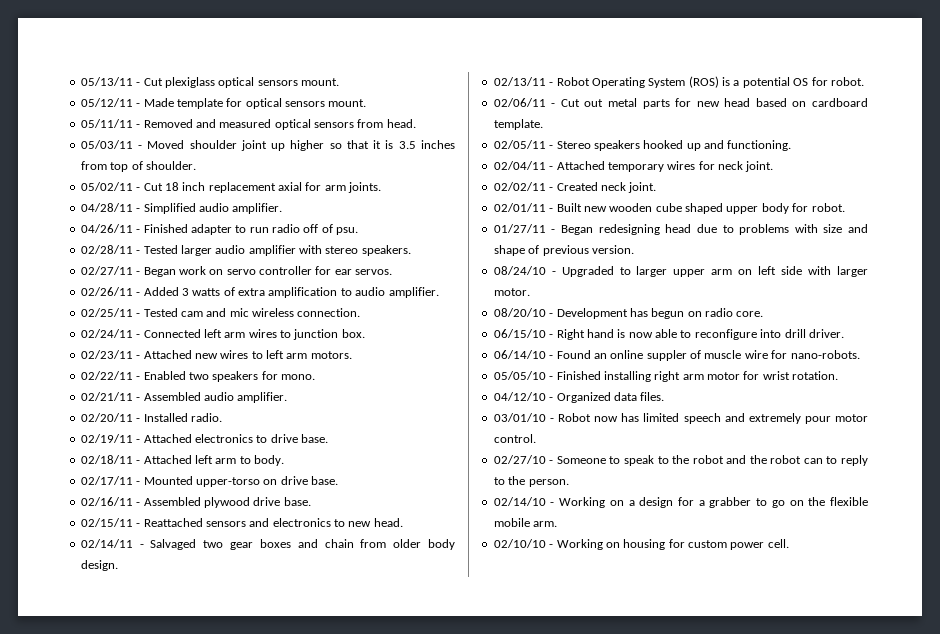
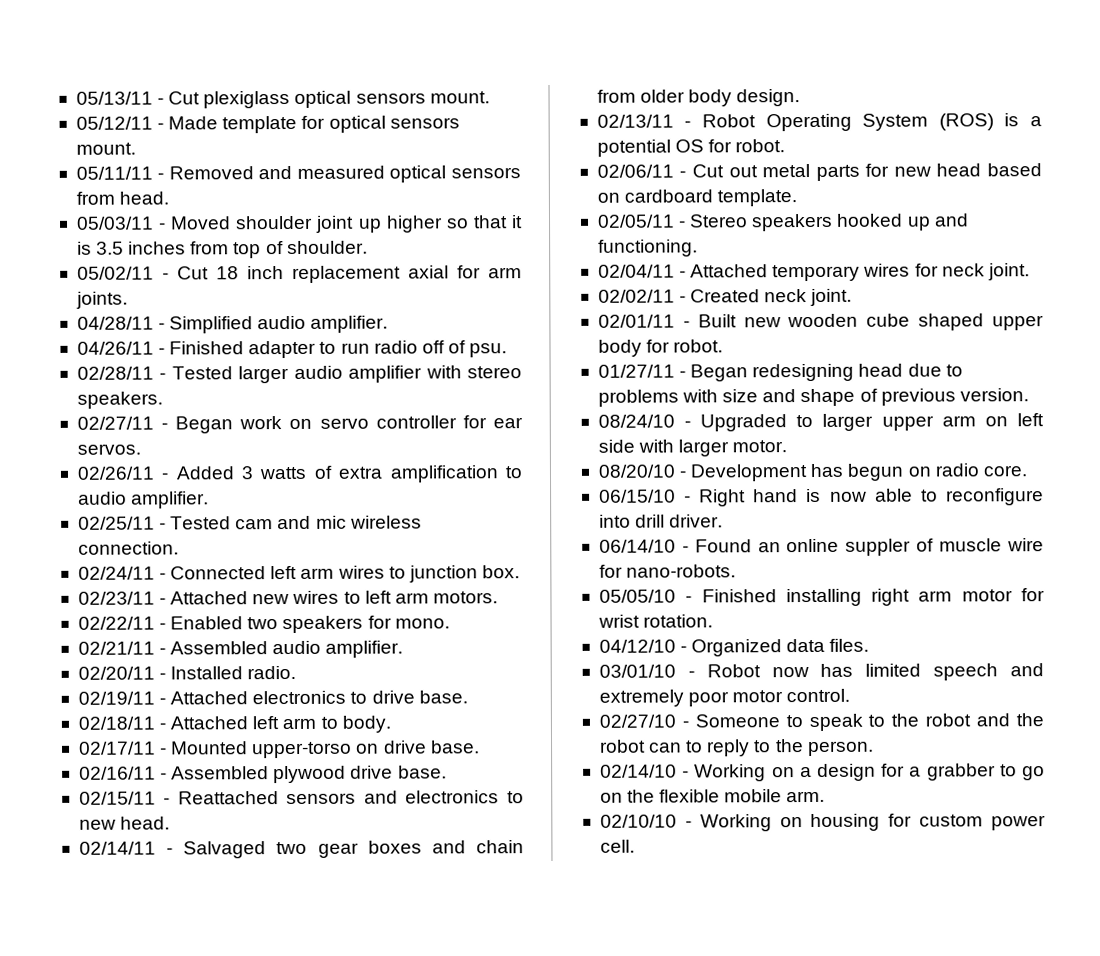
[804,416,831,424] pour -> [688,691,730,707] poor

